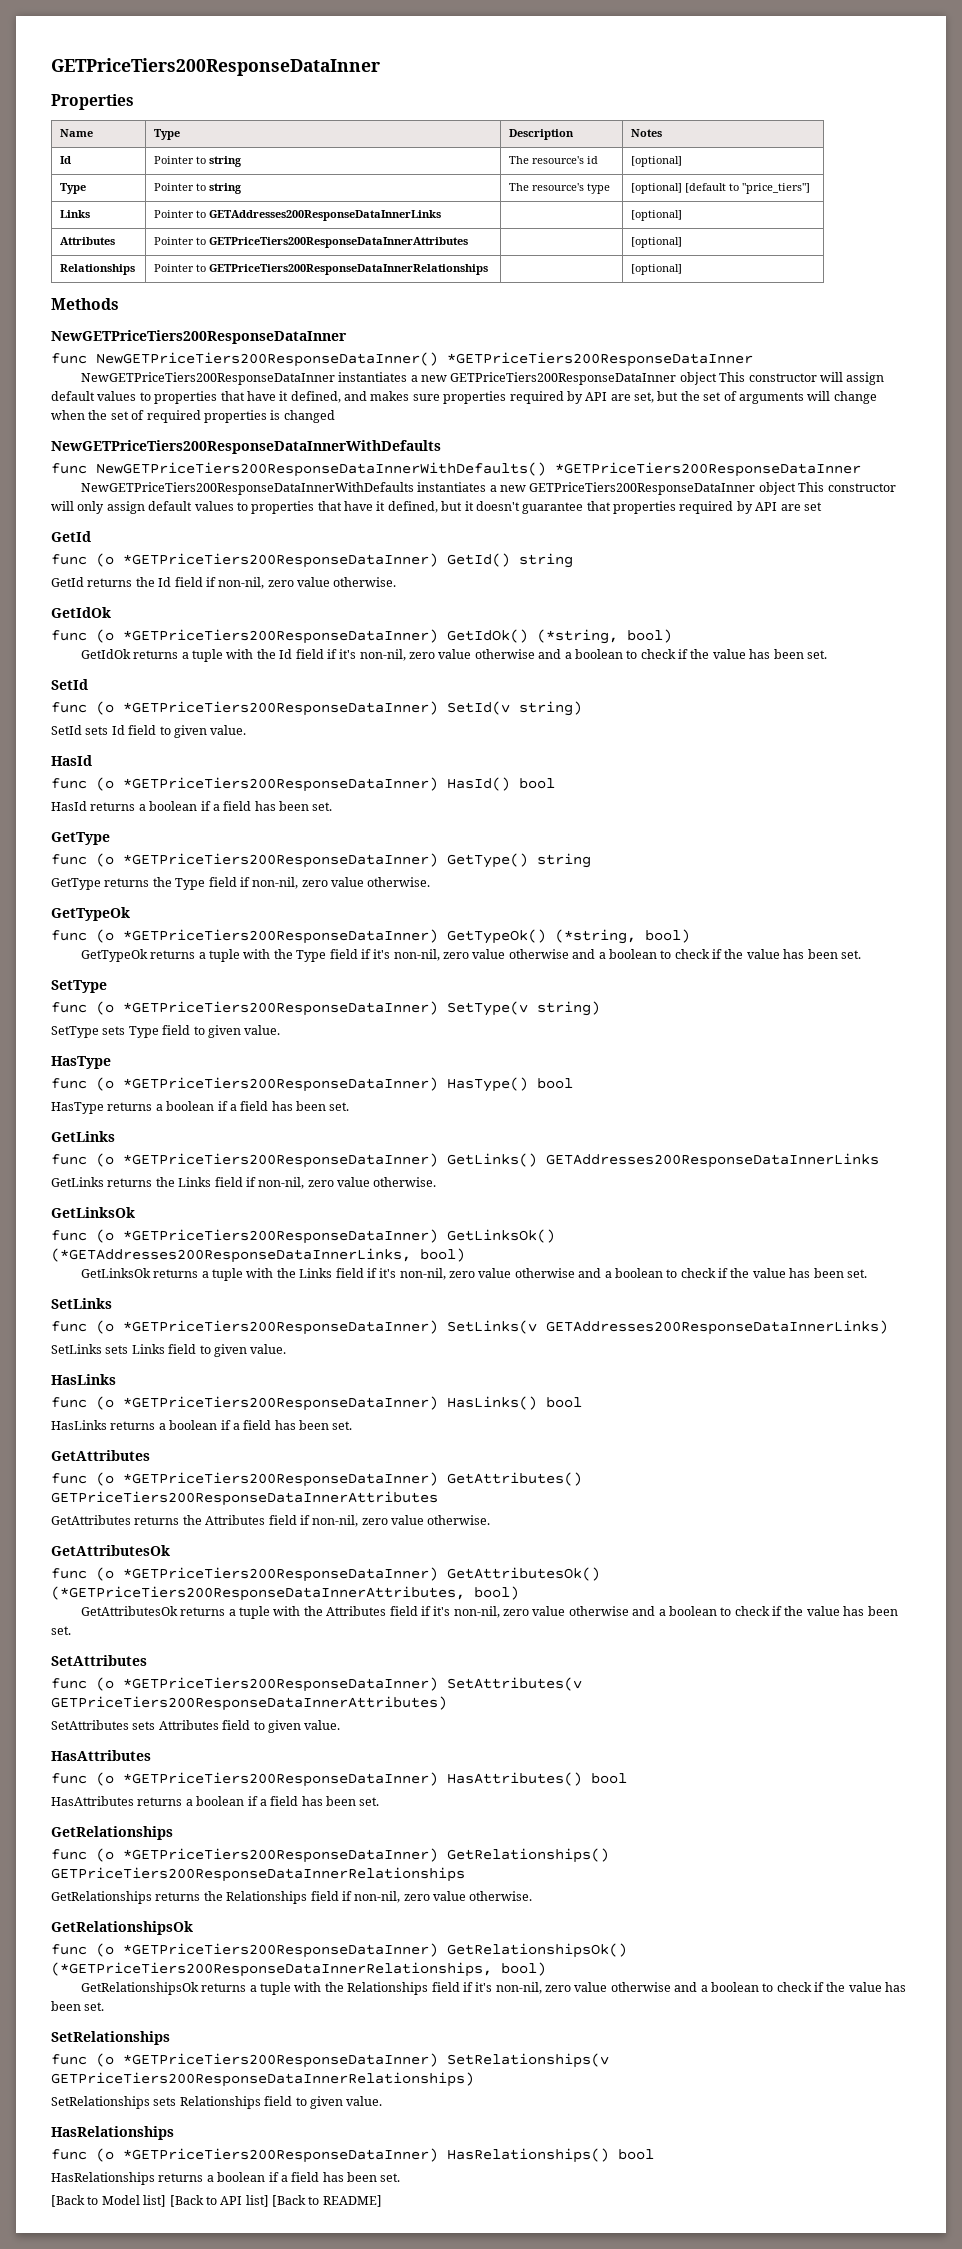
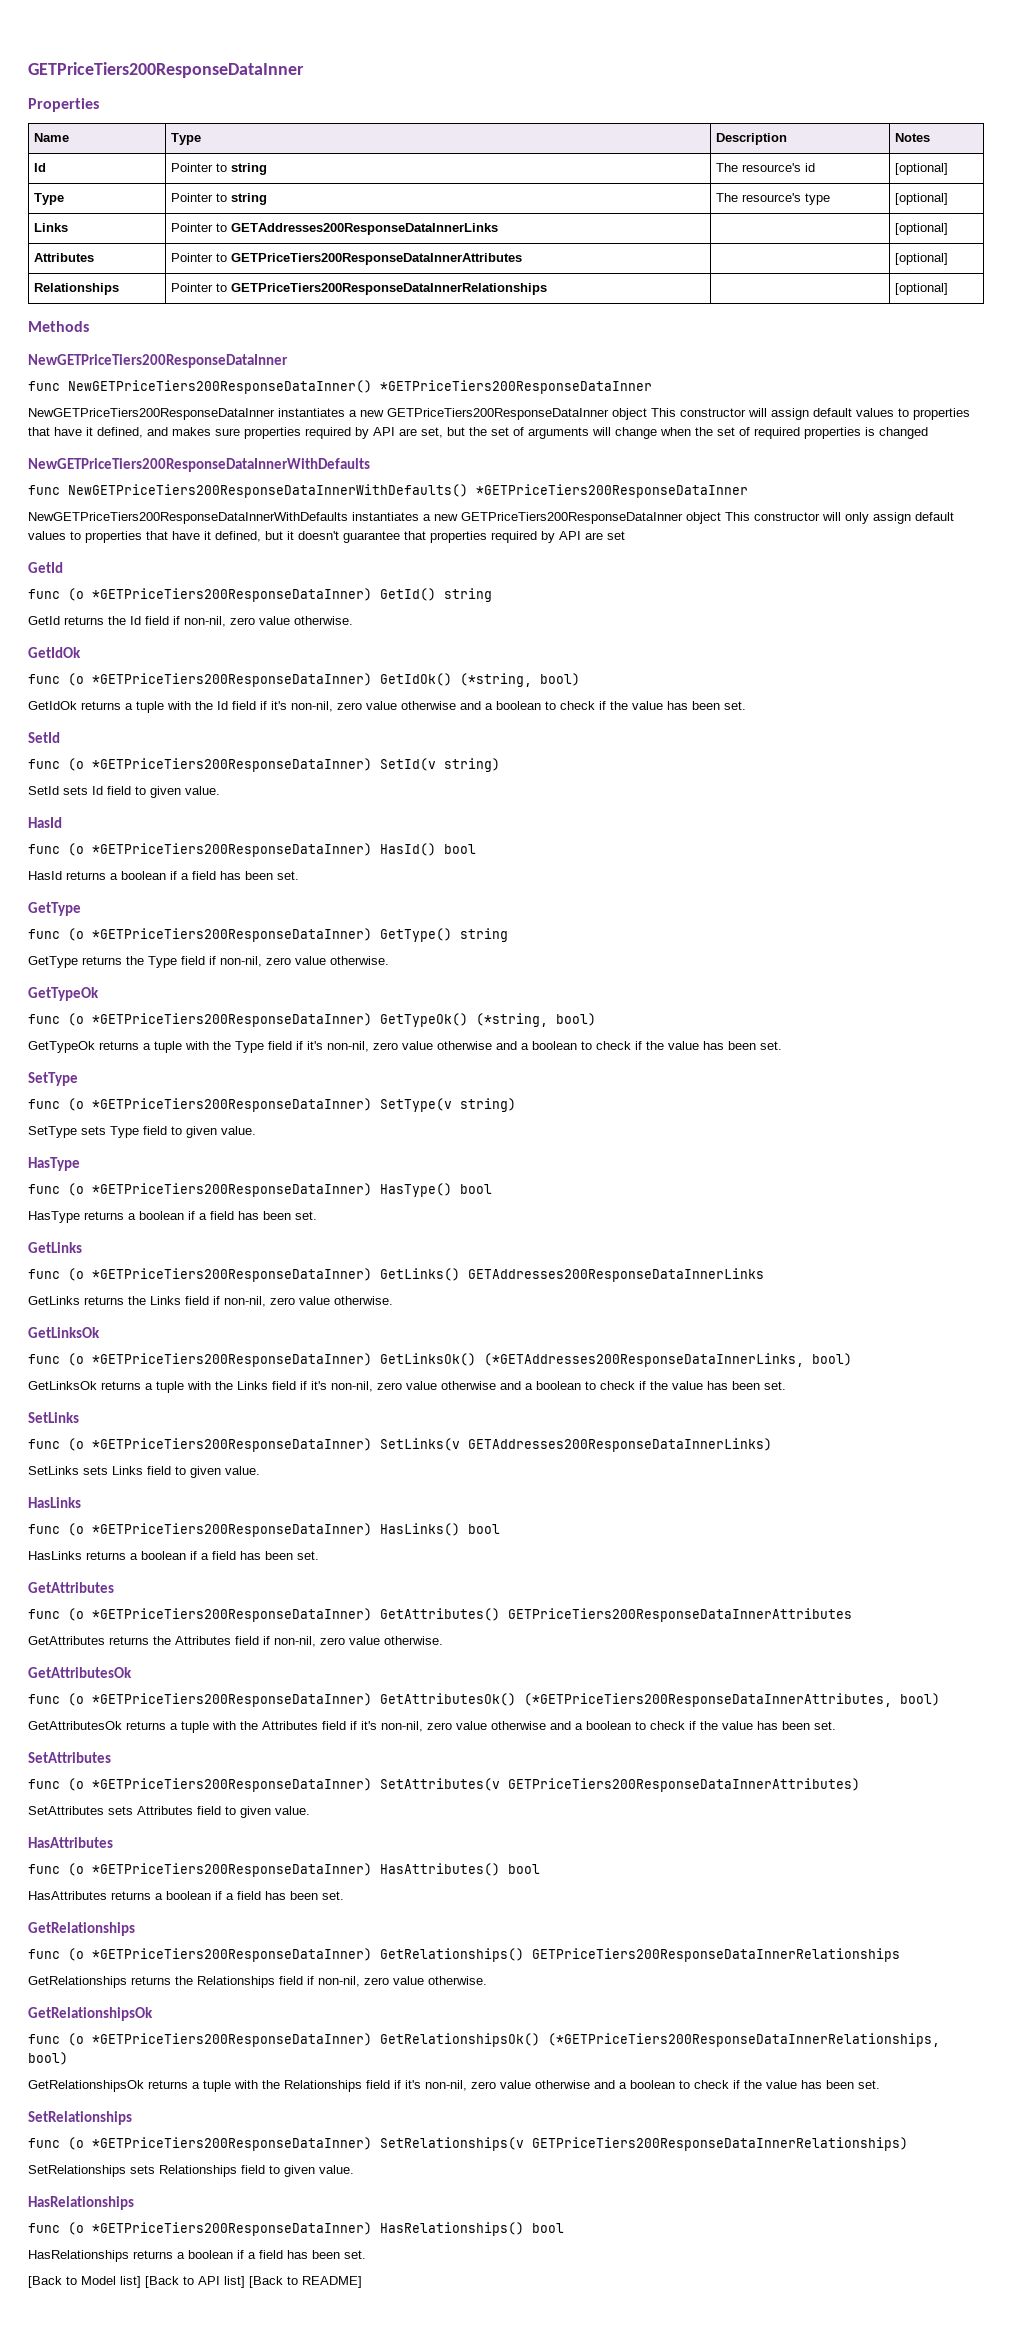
[685,183,811,194] [default to "price_tiers"] -> (949, 199) none

